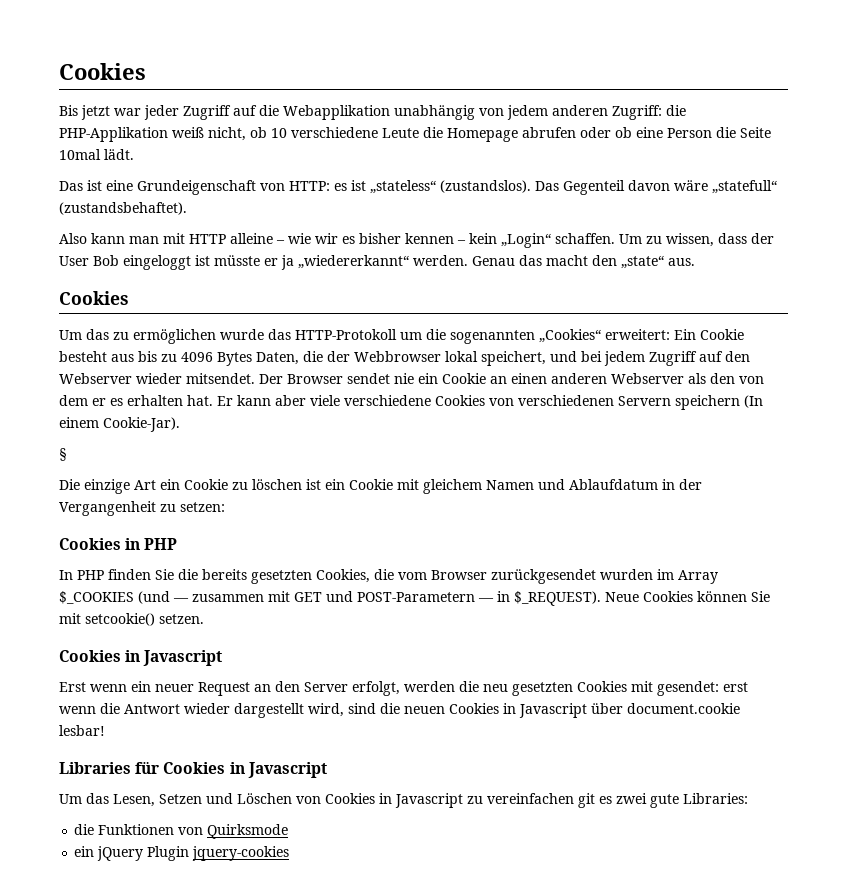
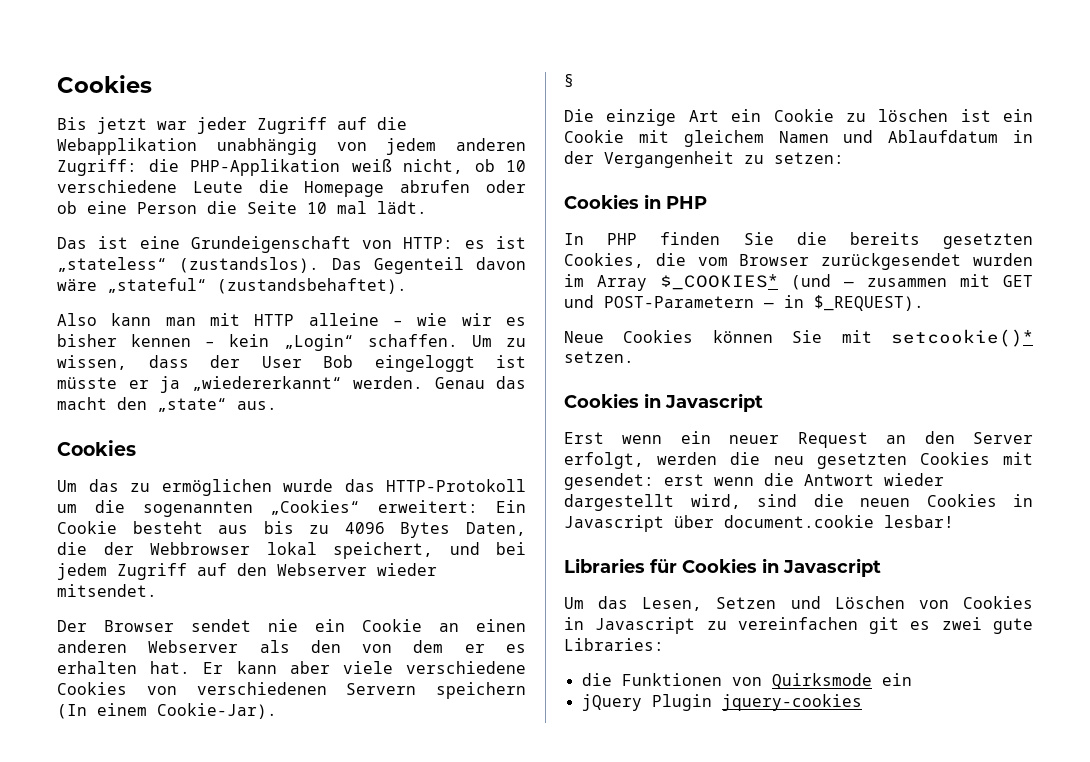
[59,149,101,160] 10mal -> [307,201,367,214] 10 mal
[712,180,777,194] „statefull“ -> [107,278,207,293] „stateful“
(255, 378) none -> (157, 590) //
[59,591,134,604] $_COOKIES -> [660,274,778,290] $_COOKIES*
(601, 598) none -> (924, 303) //
[85,613,155,626] setcookie() -> [891,329,1033,347] setcookie()*
[74,846,95,857] // ein -> [881,673,912,686] ein //

